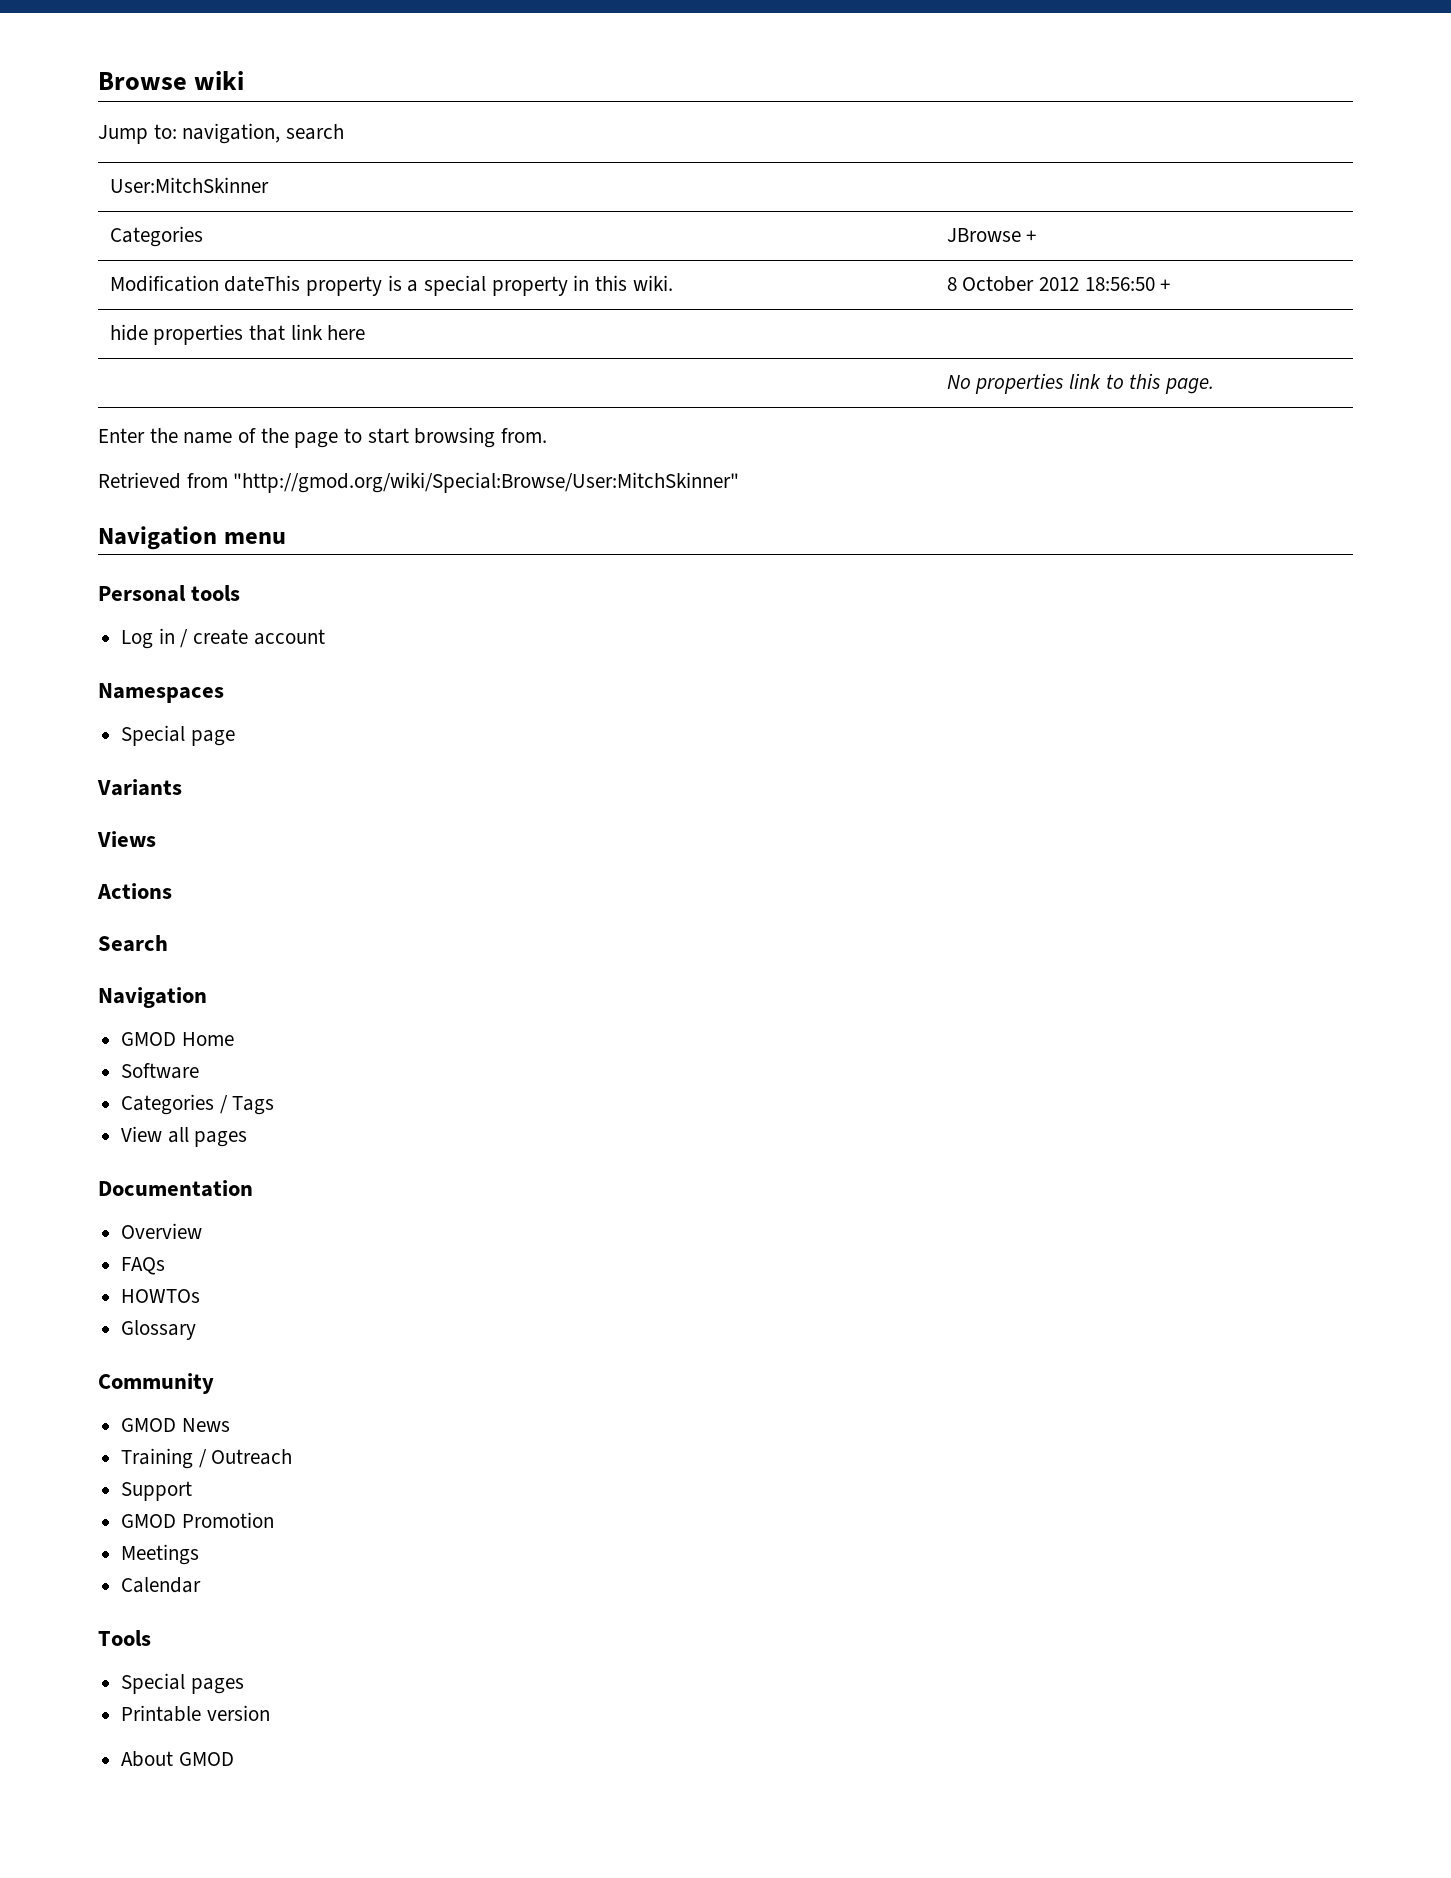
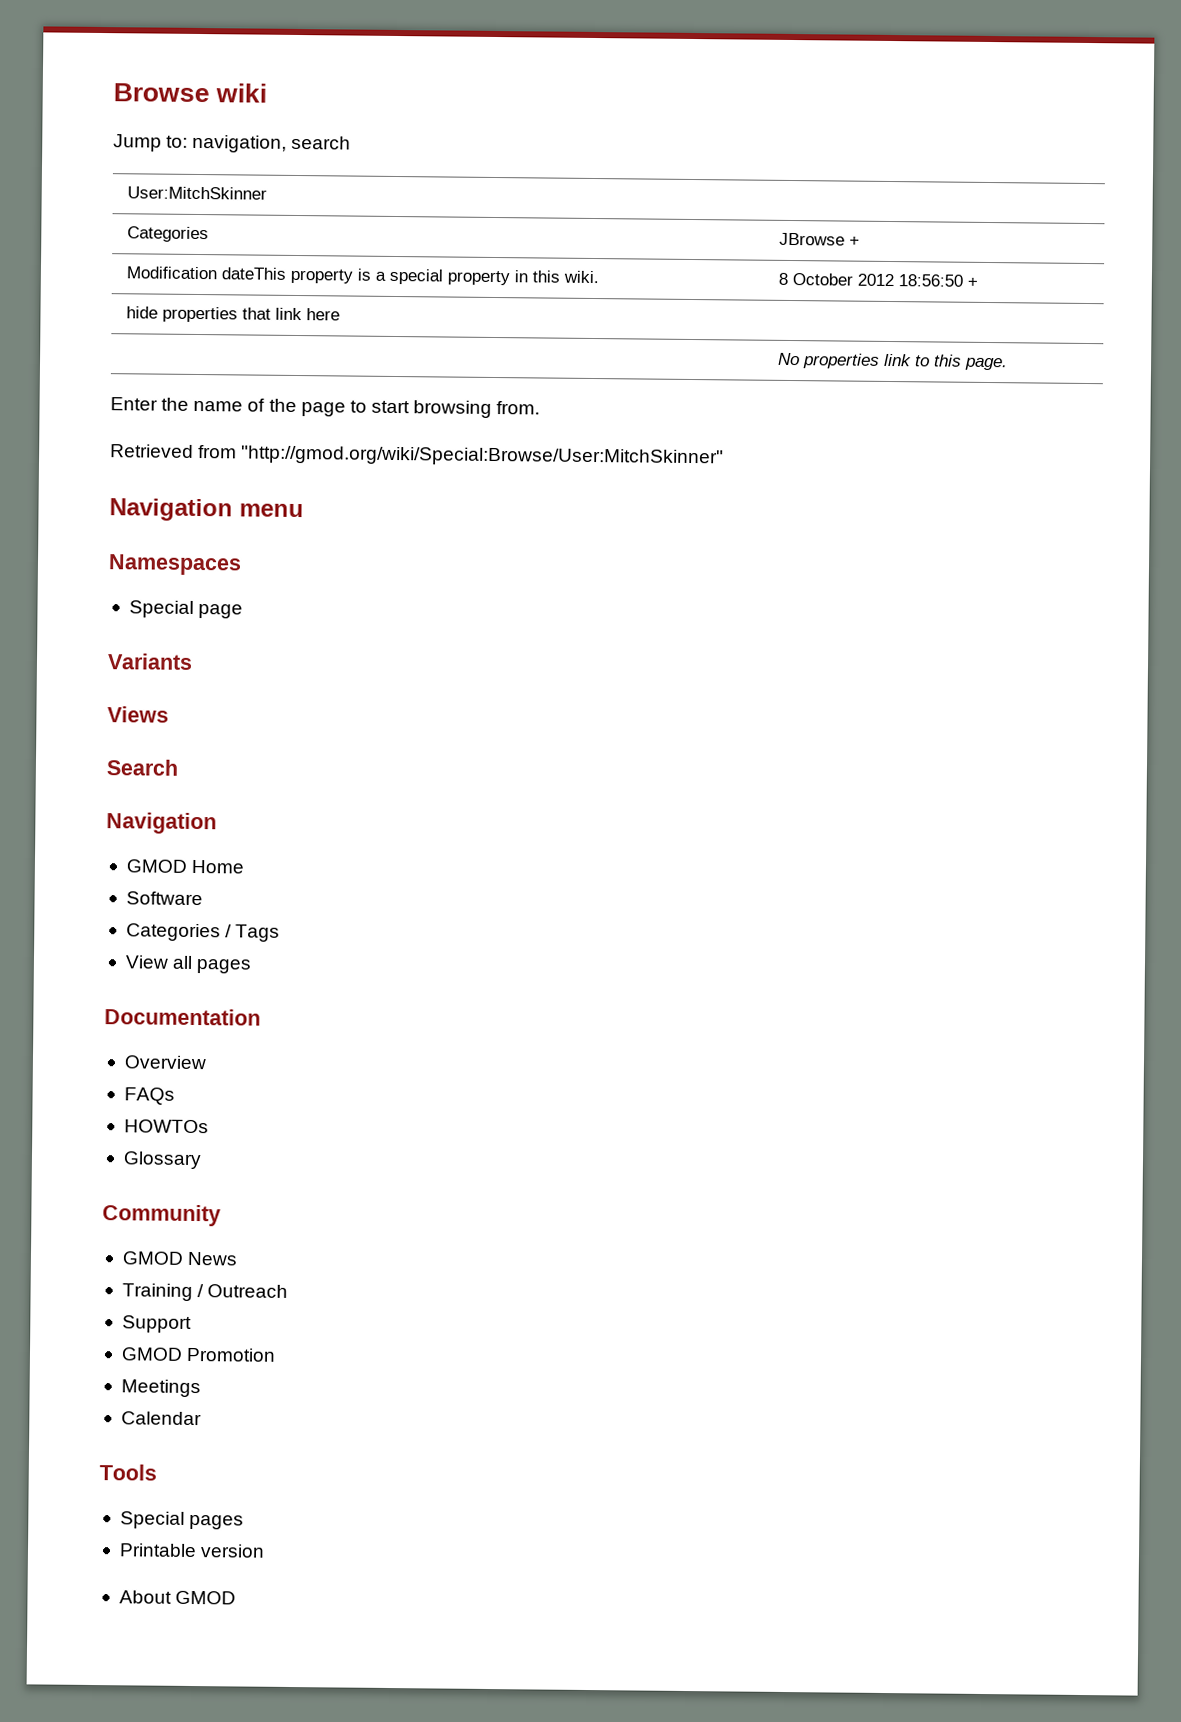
[98,585,241,602] [121,628,325,649] // Personal tools // Log in / create account -> (304, 510) none
[97,883,172,899] // Actions -> (169, 714) none

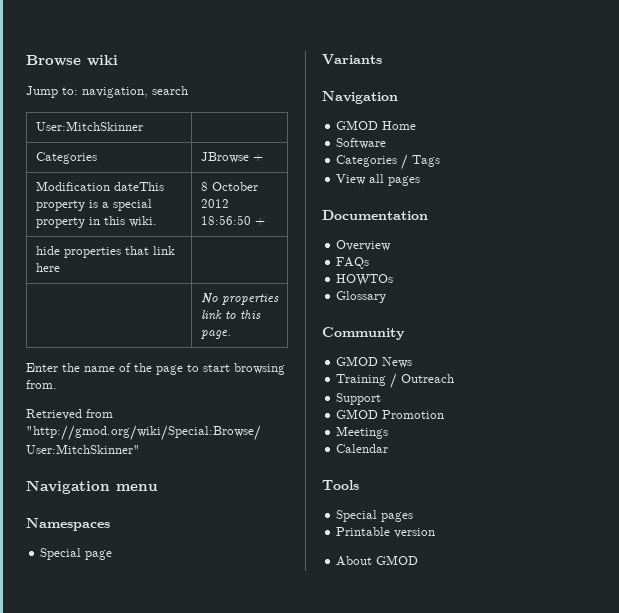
[107,706,169,723] [106,759,179,776] // Views // Search -> (382, 59) none

